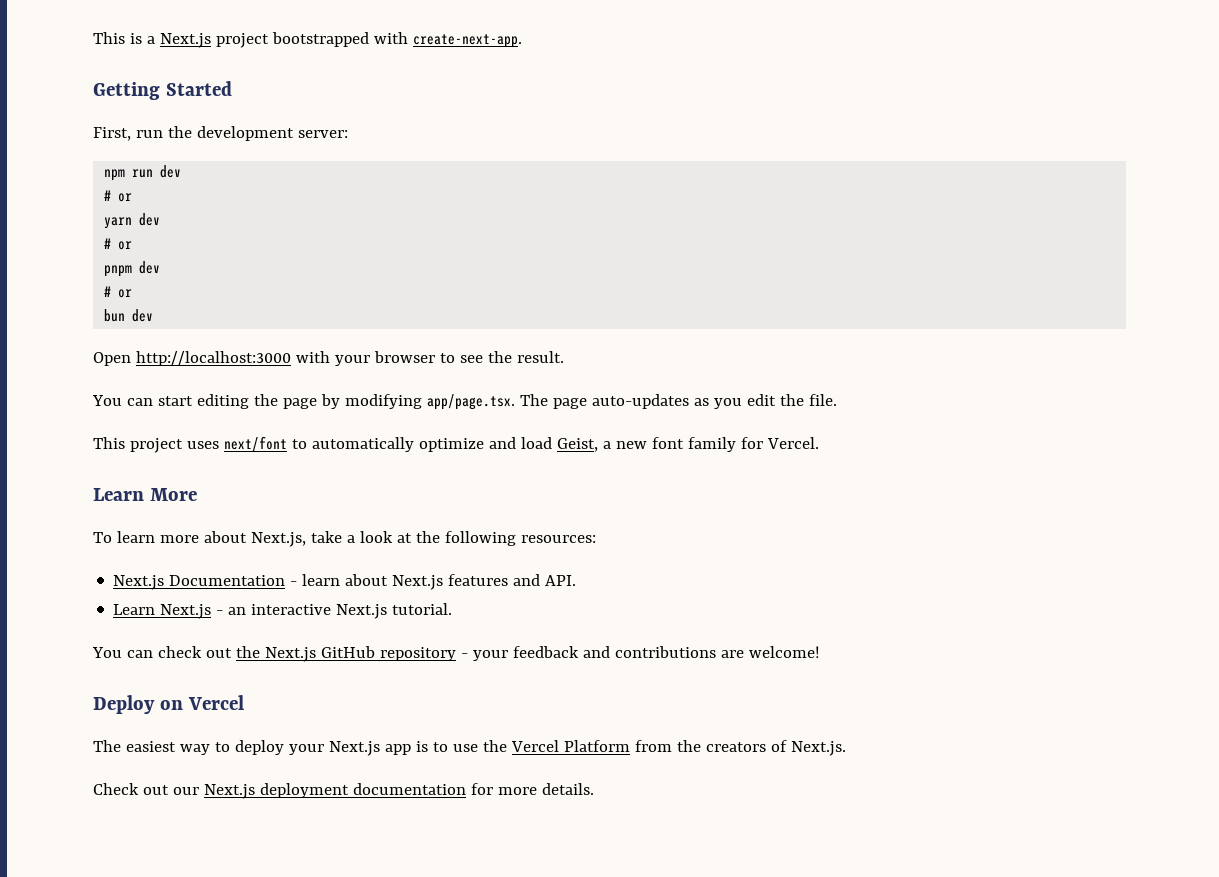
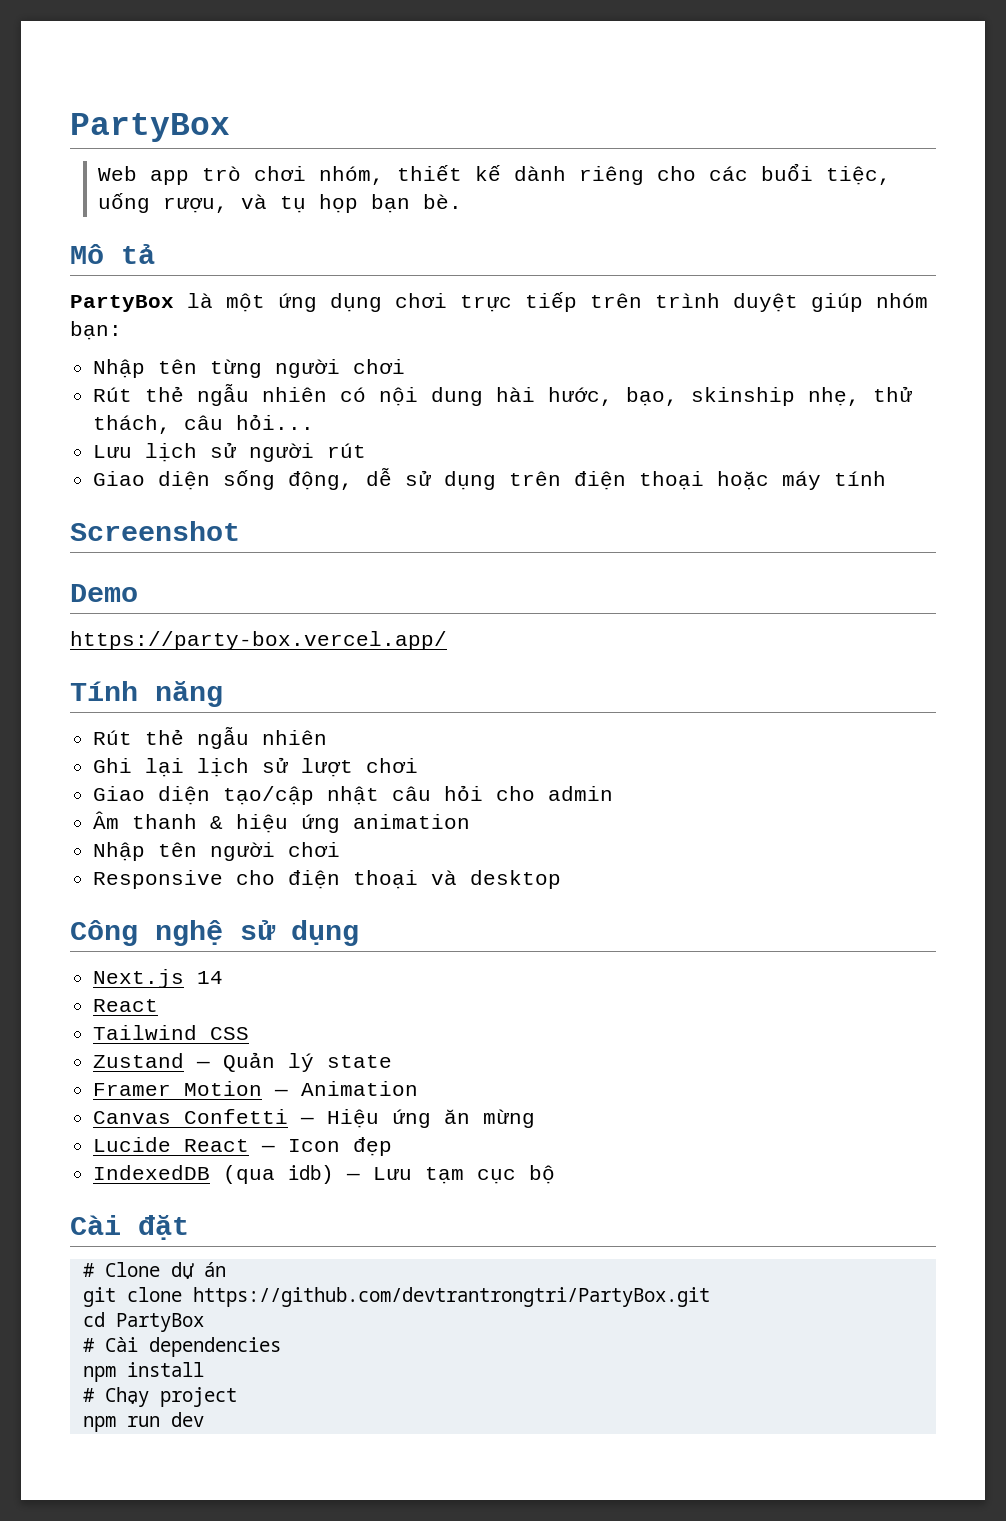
[93,32,522,48] [93,81,232,100] [93,126,348,141] [104,165,182,181] [104,190,133,202] [104,213,161,229] [104,238,133,250] [104,261,161,277] [104,286,133,298] [104,309,154,322] [93,351,564,366] [92,394,837,410] [93,436,819,453] [93,488,197,501] [93,531,596,547] [113,574,577,590] [113,603,453,619] [92,646,820,662] [93,695,244,714] [93,740,846,756] [93,783,594,799] This is a Next.js project bootstrapped with create-next-app. // Getting Started // First, run the development server: // npm run dev // # or // yarn dev // # or // pnpm dev // # or // bun dev // Open http://localhost:3000 with your browser to see the result. // You can start editing the page by modifying app/page.tsx. The page auto-updates as you edit the file. // This project uses next/font to automatically optimize and load Geist, a new font family for Vercel. // Learn More // To learn more about Next.js, take a look at the following resources: // Next.js Documentation - learn about Next.js features and API. // Learn Next.js - an interactive Next.js tutorial. // You can check out the Next.js GitHub repository - your feedback and contributions are welcome! // Deploy on Vercel // The easiest way to deploy your Next.js app is to use the Vercel Platform from the creators of Next.js. // Check out our Next.js deployment documentation for more details. -> [70,113,230,142] [98,163,892,185] [98,193,463,213] [70,244,155,264] [70,292,928,312] [70,321,122,340] [93,359,406,378] [93,384,913,406] [93,414,315,434] [93,442,367,462] [93,468,887,490] [70,521,240,541] [70,584,138,602] [70,631,447,650] [70,681,223,707] [93,727,328,749] [93,757,419,777] [93,785,614,805] [93,811,471,833] [93,842,341,861] [93,870,562,889] [70,920,359,946] [93,969,224,988] [93,999,159,1012] [93,1025,250,1040] [93,1052,393,1072] [93,1081,419,1096] [93,1109,536,1128] [93,1137,393,1156] [93,1165,556,1184] [70,1215,189,1240] [82,1262,226,1279] [82,1287,710,1307] [82,1312,204,1332] [82,1337,281,1357] [82,1362,204,1382] [82,1387,237,1407] [82,1412,204,1432] PartyBox // Web app trò chơi nhóm, thiết kế dành riêng cho các buổi tiệc, uống rượu, và tụ họp bạn bè. // Mô tả // PartyBox là một ứng dụng chơi trực tiếp trên trình duyệt giúp nhóm bạn: // Nhập tên từng người chơi // Rút thẻ ngẫu nhiên có nội dung hài hước, bạo, skinship nhẹ, thử thách, câu hỏi... // Lưu lịch sử người rút // Giao diện sống động, dễ sử dụng trên điện thoại hoặc máy tính // Screenshot // Demo // https://party-box.vercel.app/ // Tính năng // Rút thẻ ngẫu nhiên // Ghi lại lịch sử lượt chơi // Giao diện tạo/cập nhật câu hỏi cho admin // Âm thanh & hiệu ứng animation // Nhập tên người chơi // Responsive cho điện thoại và desktop // Công nghệ sử dụng // Next.js 14 // React // Tailwind CSS // Zustand — Quản lý state // Framer Motion — Animation // Canvas Confetti — Hiệu ứng ăn mừng // Lucide React — Icon đẹp // IndexedDB (qua idb) — Lưu tạm cục bộ // Cài đặt // # Clone dự án // git clone https://github.com/devtrantrongtri/PartyBox.git // cd PartyBox // # Cài dependencies // npm install // # Chạy project // npm run dev

